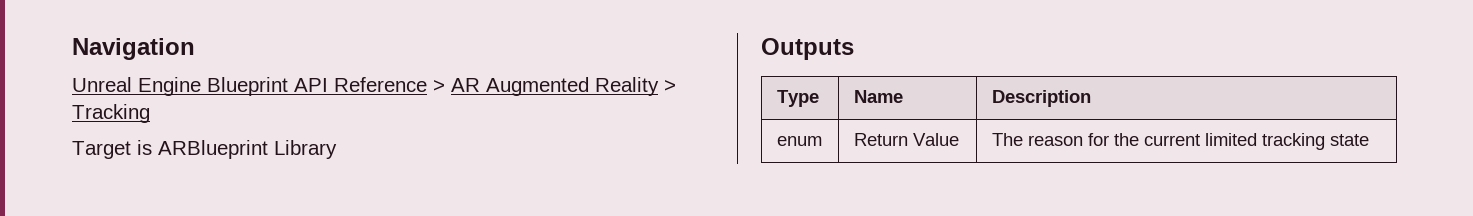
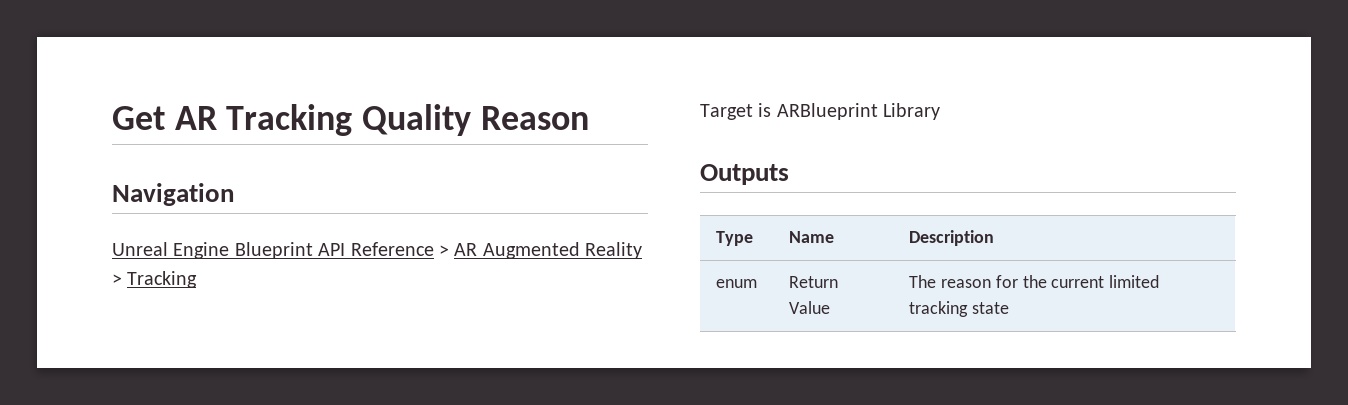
(72, 49) none -> [112,104,589,136] Get AR Tracking Quality Reason //

